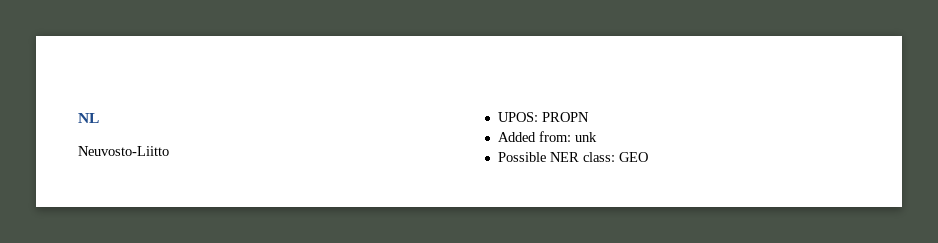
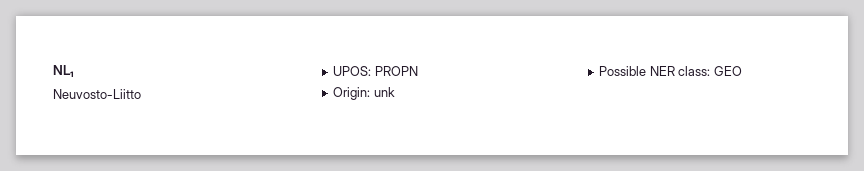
[78,113,99,123] NL -> [53,65,74,77] NL₁
[497,131,571,142] Added from: -> [333,87,371,100] Origin:

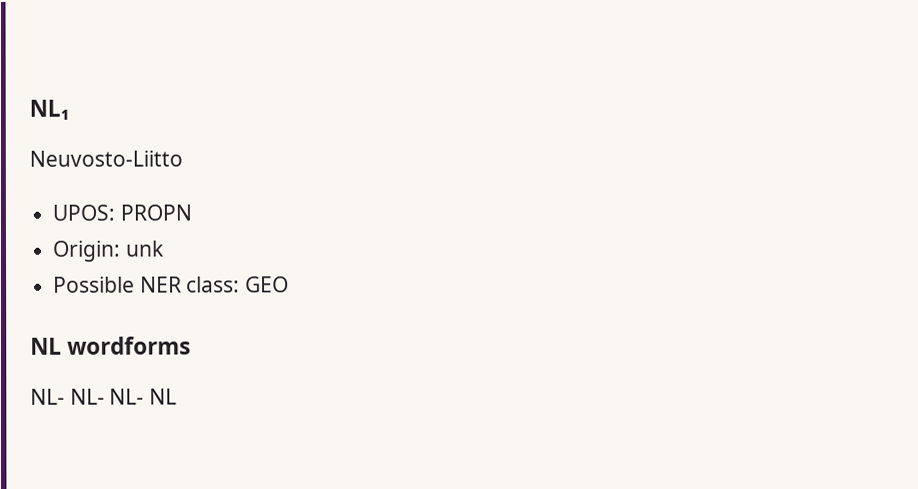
(742, 71) none -> [30,336,192,355] [30,388,178,405] // NL wordforms // NL- NL‐ NL‑ NL

